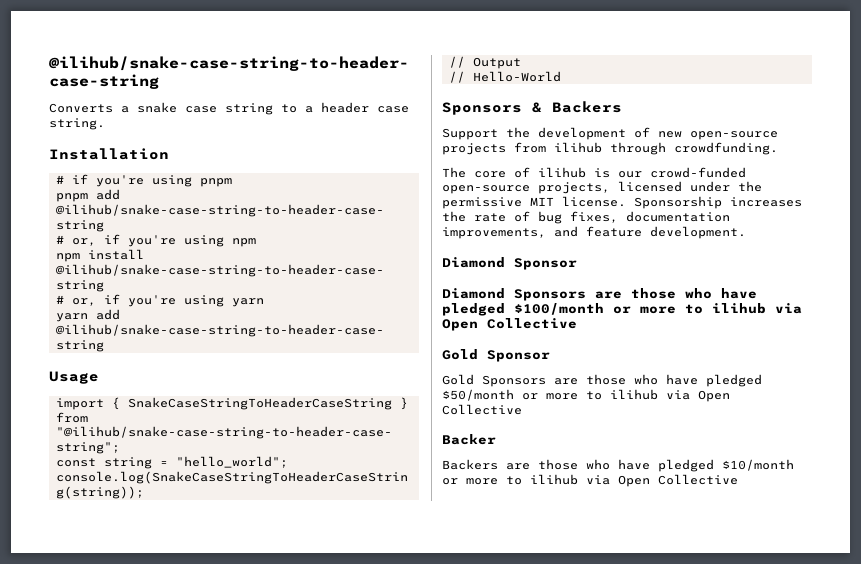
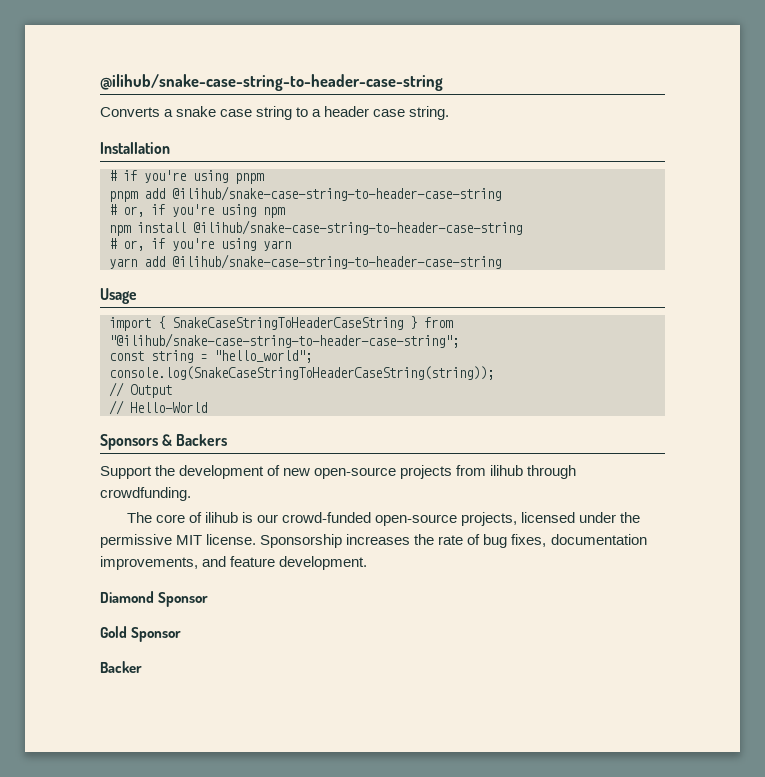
[442,288,757,301] [442,303,802,316] [442,318,577,331] [442,349,550,362] [442,374,762,387] [442,389,730,402] [442,404,522,415] [442,434,496,445] [442,459,794,472] [442,474,738,487] Diamond Sponsors are those who have pledged $100/month or more to ilihub via Open Collective // Gold Sponsor // Gold Sponsors are those who have pledged $50/month or more to ilihub via Open Collective // Backer // Backers are those who have pledged $10/month or more to ilihub via Open Collective -> [100,626,182,642] [100,661,142,673] Gold Sponsor // Backer

